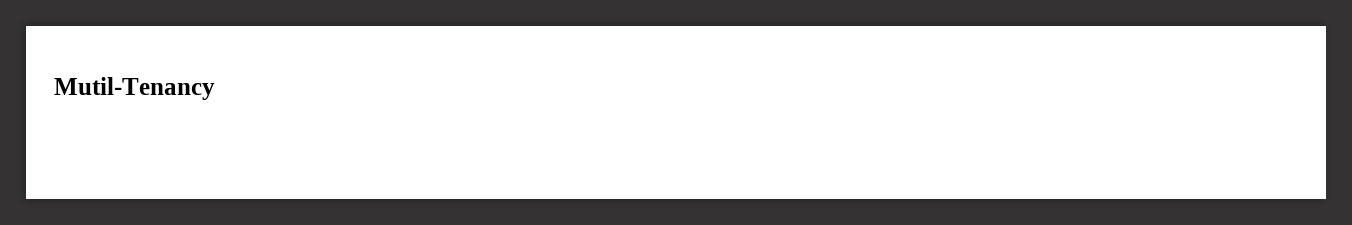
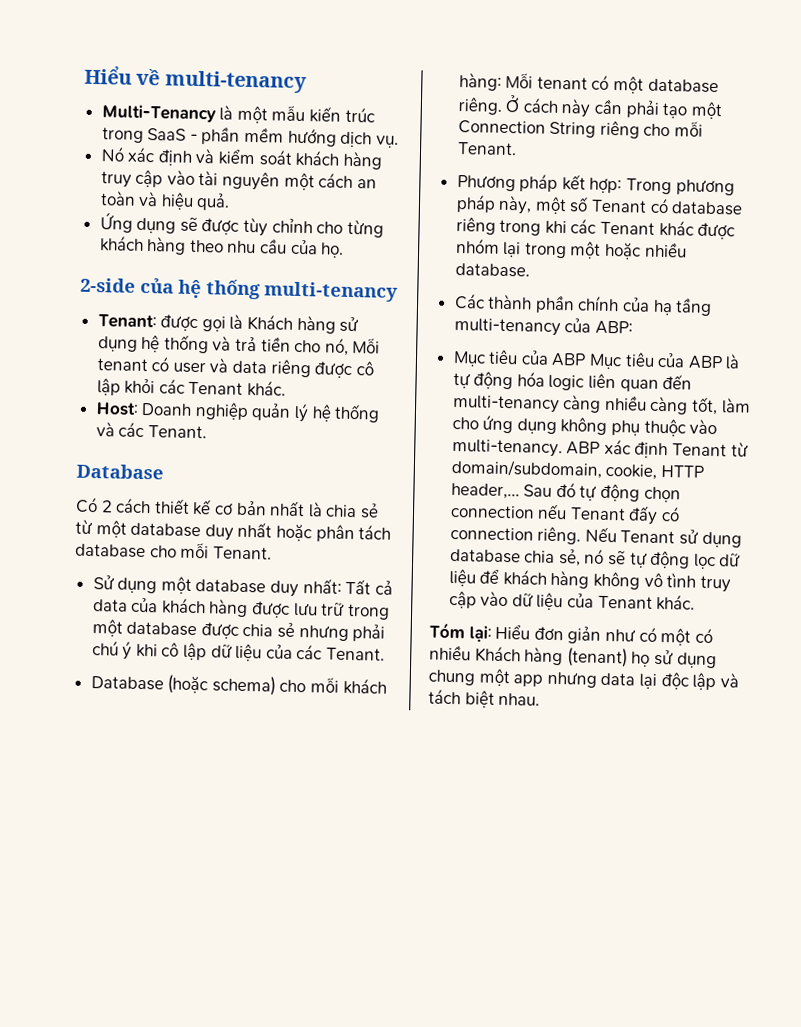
[54,77,215,100] Mutil-Tenancy -> [84,64,307,94] [101,104,375,124] [101,126,399,148] [100,146,383,170] [100,169,377,191] [99,190,231,211] [99,212,384,238] [99,235,345,258] [80,277,398,302] [97,313,360,334] [97,334,381,356] [96,356,374,379] [96,378,287,397] [95,402,381,423] [95,421,207,439] [76,463,164,480] [75,496,379,519] [75,518,392,543] [75,542,272,560] [92,575,393,598] [92,597,390,620] [91,619,386,642] [91,640,386,662] [90,674,387,696] [458,72,719,94] [457,94,723,120] [457,120,704,139] [456,142,517,156] [456,173,735,196] [455,194,744,216] [455,217,736,240] [455,238,687,260] [454,263,530,278] [453,293,713,316] [453,317,633,337] [452,349,741,370] [452,371,693,392] [451,394,751,416] [451,414,718,437] [451,438,749,459] [450,458,704,480] [450,481,681,503] [449,503,681,525] [449,526,742,548] [449,548,742,570] [448,568,731,593] [448,590,696,611] [429,622,713,646] [429,644,717,669] [428,668,739,691] [428,688,541,708] Hiểu về multi-tenancy // Multi-Tenancy là một mẫu kiến trúc trong SaaS - phần mềm hướng dịch vụ. // Nó xác định và kiểm soát khách hàng truy cập vào tài nguyên một cách an toàn và hiệu quả. // Ứng dụng sẽ được tùy chỉnh cho từng khách hàng theo nhu cầu của họ. // 2-side của hệ thống multi-tenancy // Tenant: được gọi là Khách hàng sử dụng hệ thống và trả tiền cho nó, Mỗi tenant có user và data riêng được cô lập khỏi các Tenant khác. // Host: Doanh nghiệp quản lý hệ thống và các Tenant. // Database // Có 2 cách thiết kế cơ bản nhất là chia sẻ từ một database duy nhất hoặc phân tách database cho mỗi Tenant. // Sử dụng một database duy nhất: Tất cả data của khách hàng được lưu trữ trong một database được chia sẻ nhưng phải chú ý khi cô lập dữ liệu của các Tenant. // Database (hoặc schema) cho mỗi khách hàng: Mỗi tenant có một database riêng. Ở cách này cần phải tạo một Connection String riêng cho mỗi Tenant. // Phương pháp kết hợp: Trong phương pháp này, một số Tenant có database riêng trong khi các Tenant khác được nhóm lại trong một hoặc nhiều database. // Các thành phần chính của hạ tầng multi-tenancy của ABP: // Mục tiêu của ABP Mục tiêu của ABP là tự động hóa logic liên quan đến multi-tenancy càng nhiều càng tốt, làm cho ứng dụng không phụ thuộc vào multi-tenancy. ABP xác định Tenant từ domain/subdomain, cookie, HTTP header,... Sau đó tự động chọn connection nếu Tenant đấy có connection riêng. Nếu Tenant sử dụng database chia sẻ, nó sẽ tự động lọc dữ liệu để khách hàng không vô tình truy cập vào dữ liệu của Tenant khác. // Tóm lại: Hiểu đơn giản như có một có nhiều Khách hàng (tenant) họ sử dụng chung một app nhưng data lại độc lập và tách biệt nhau.

